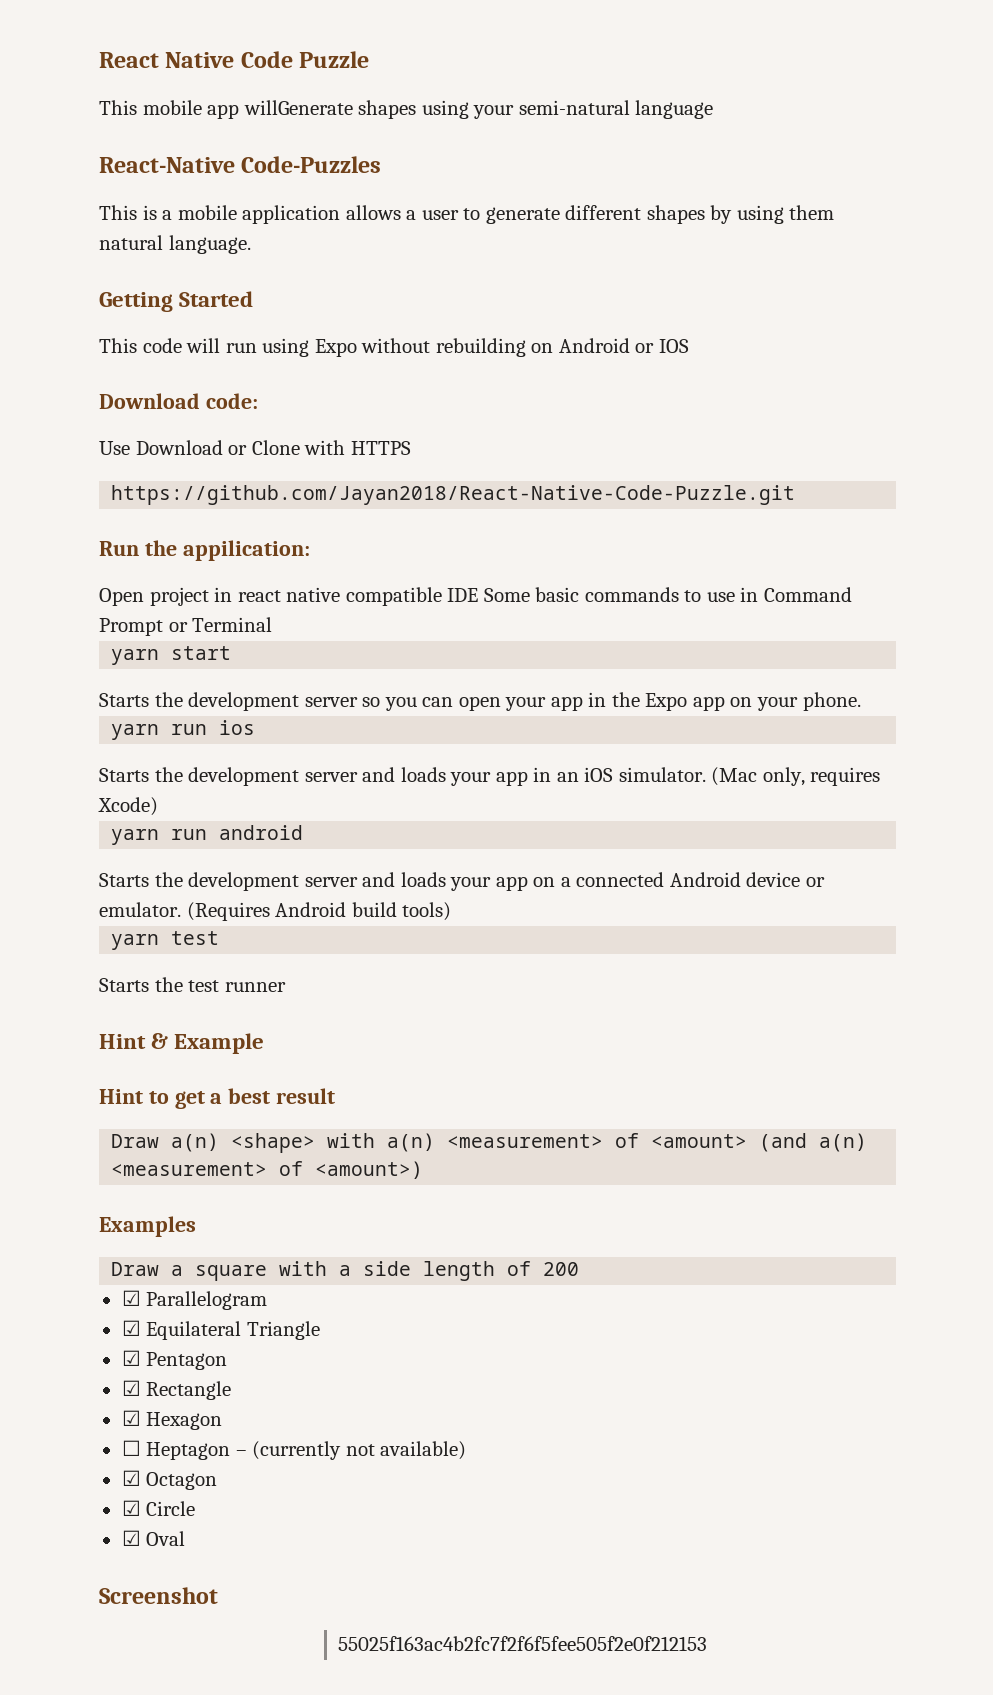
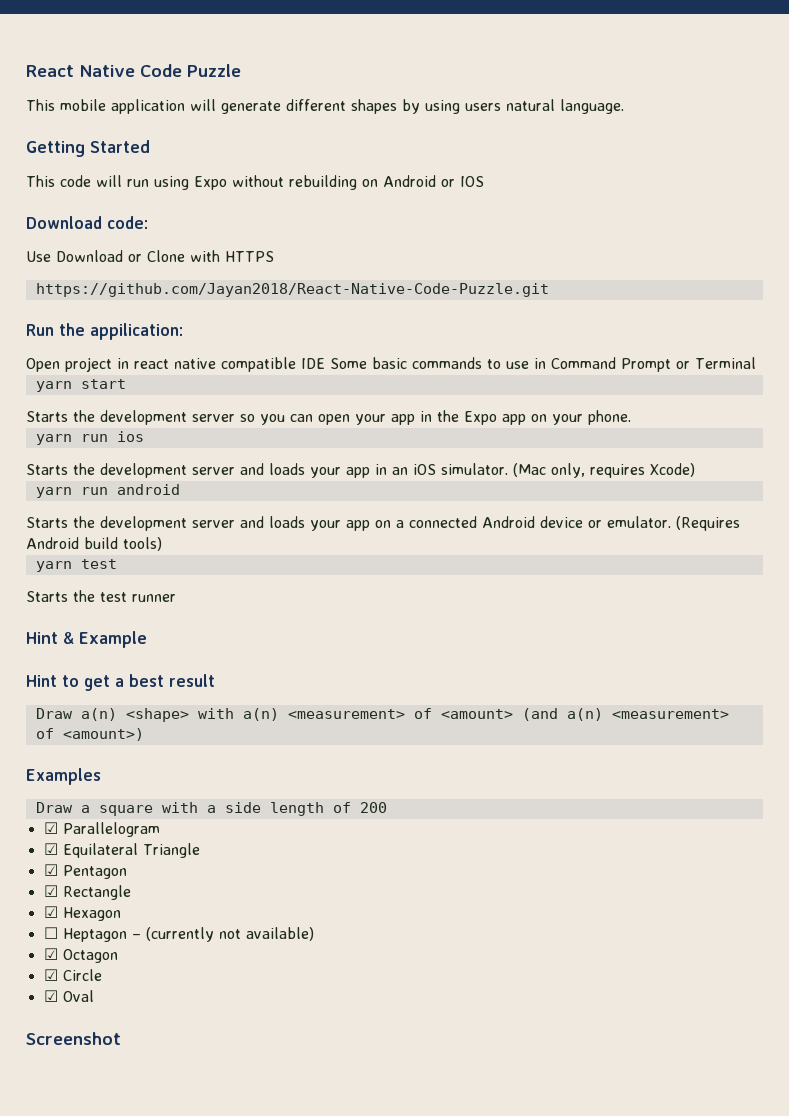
[207,100,714,119] [99,156,382,173] [99,205,481,224] app willGenerate shapes using your semi-natural language // React-Native Code-Puzzles // This is a mobile application allows a user to -> [111,99,216,114] application will
[789,205,835,220] them -> [465,103,501,111] users
[338,1636,708,1651] // 55025f163ac4b2fc7f2f6f5fee505f2e0f212153 -> (121, 1038) none

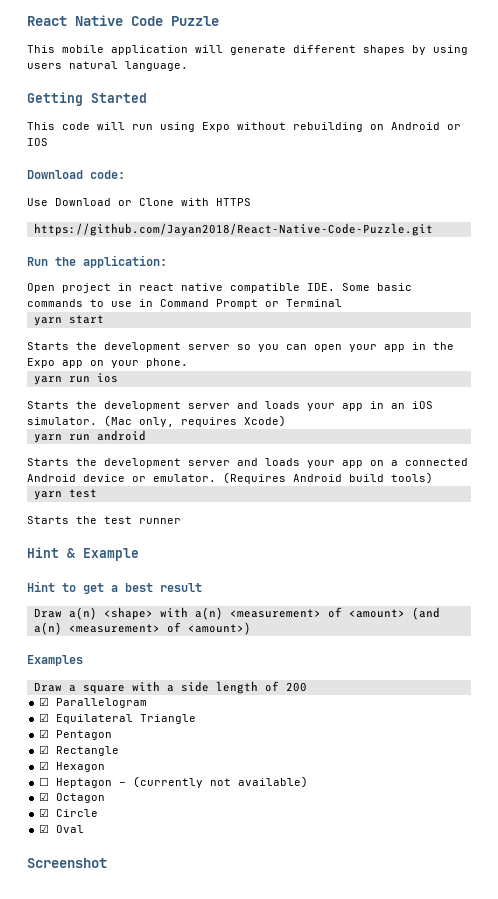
[90,323,183,340] appilication: -> [83,255,167,268] application:
[301,358,325,369] IDE -> [307,283,335,291] IDE.

